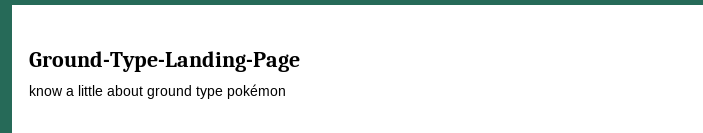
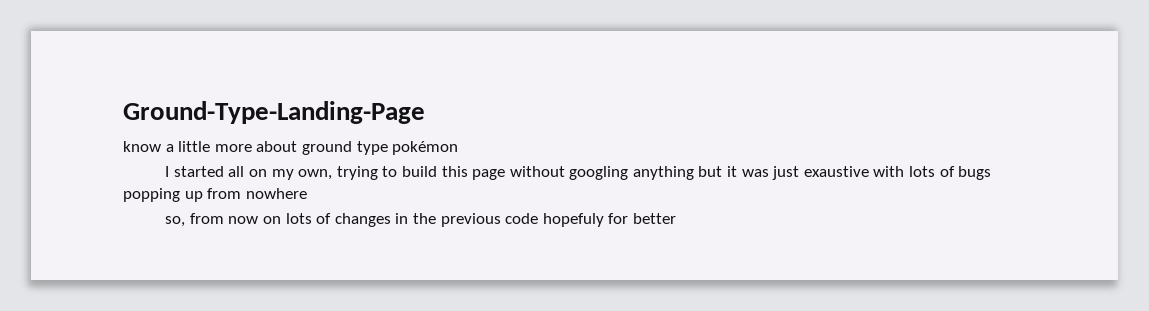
(103, 90) none -> [214,144,252,152] more
(286, 91) none -> [165,166,992,180] [123,188,307,202] [165,213,676,227] // I started all on my own, trying to build this page without googling anything but it was just exaustive with lots of bugs popping up from nowhere // so, from now on lots of changes in the previous code hopefuly for better

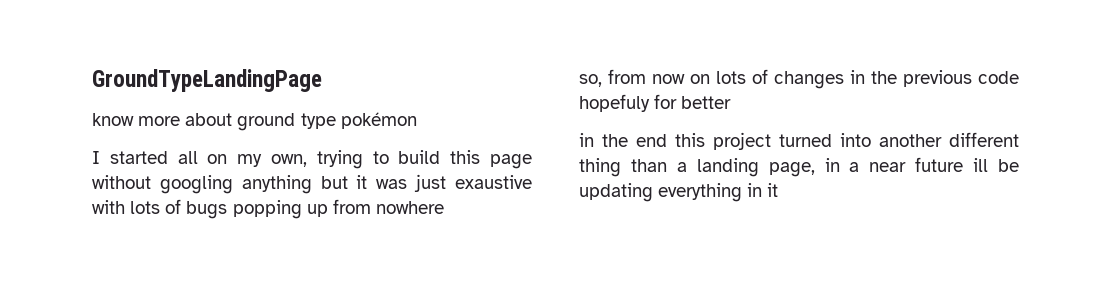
[123,101,425,124] Ground-Type-Landing-Page -> [92,69,322,92] GroundTypeLandingPage
[165,141,211,152] a little -> (134, 119) none
(676, 218) none -> [579,132,1019,150] [579,157,1019,177] [579,183,779,202] // in the end this project turned into another different thing than a landing page, in a near future ill be updating everything in it

